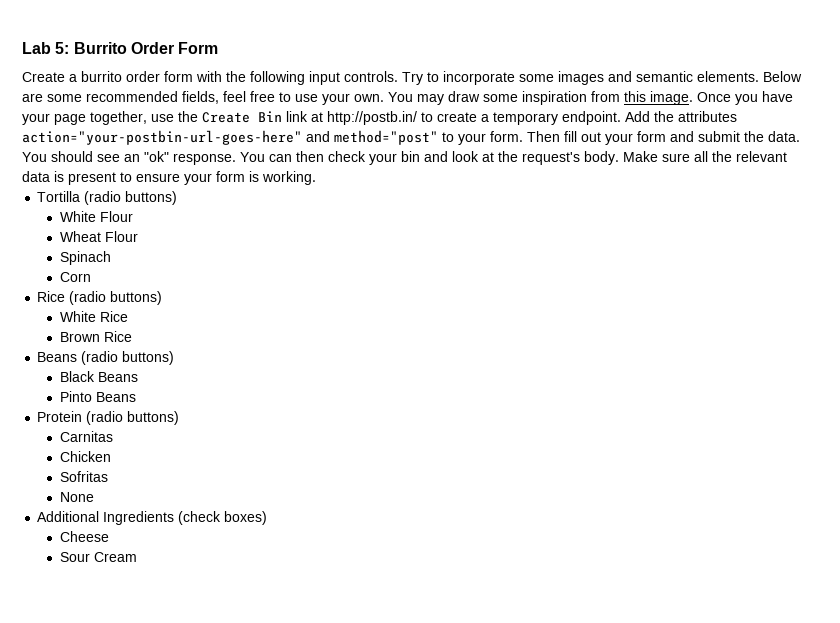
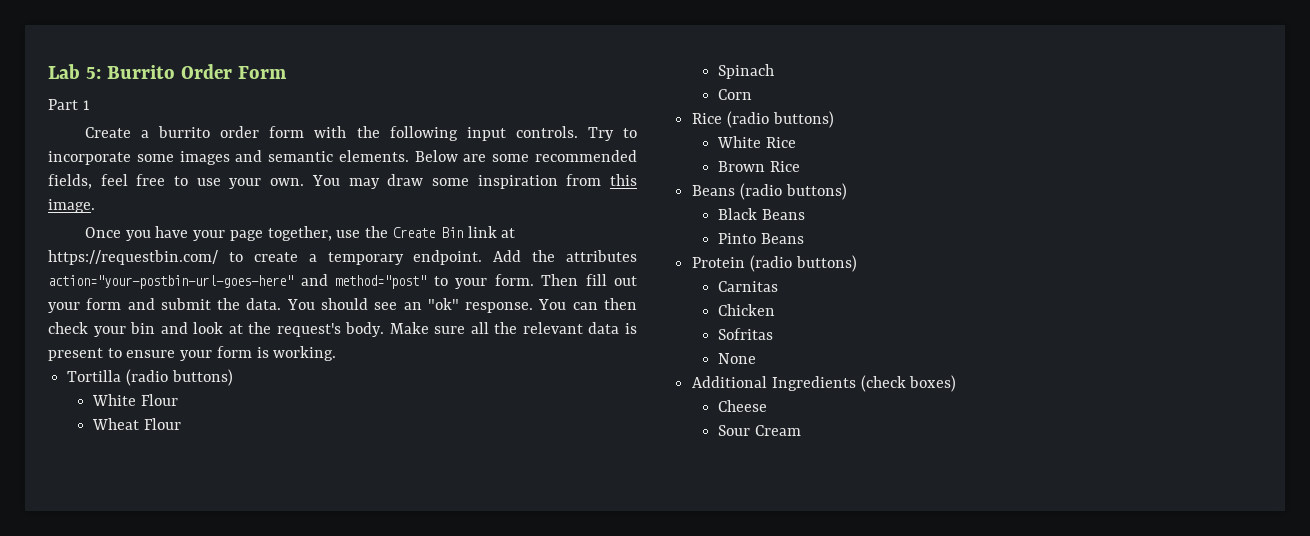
(219, 48) none -> [48,99,90,110] // Part 1
(693, 98) none -> (95, 206) //
[327,111,417,125] http://postb.in/ -> [48,250,218,265] https://requestbin.com/

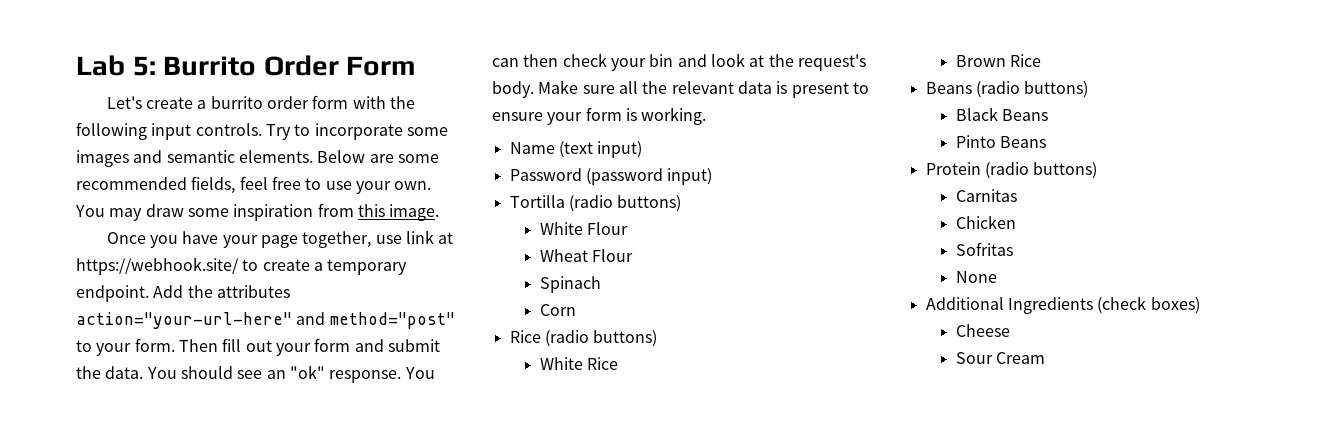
[48,99,90,110] [84,127,131,138] Part 1 // Create -> [106,96,193,109] Let's create
[365,226,463,238] the Create Bin -> (402, 239) none
[48,250,218,265] https://requestbin.com/ -> [76,257,239,275] https://webhook.site/
[48,275,293,289] action="your-postbin-url-goes-here" -> [76,312,292,329] action="your-url-here"
(337, 353) none -> [509,141,643,158] [509,168,713,185] // Name (text input) // Password (password input)

